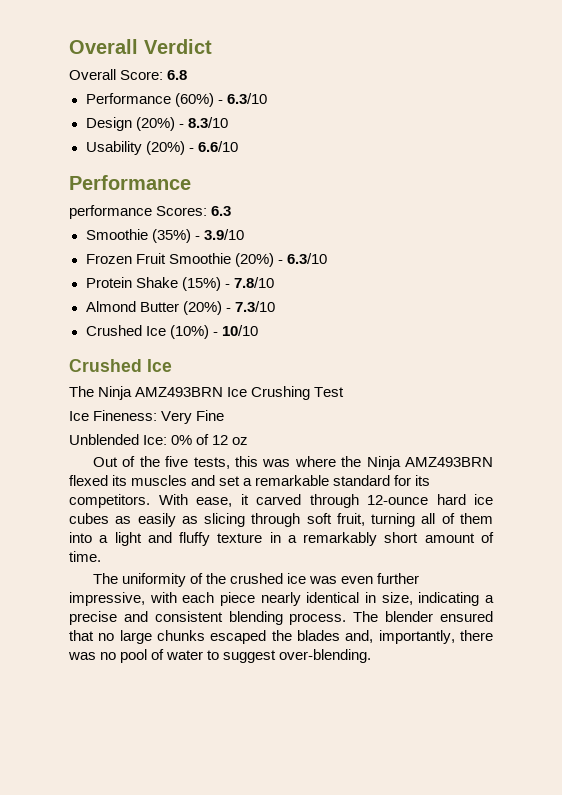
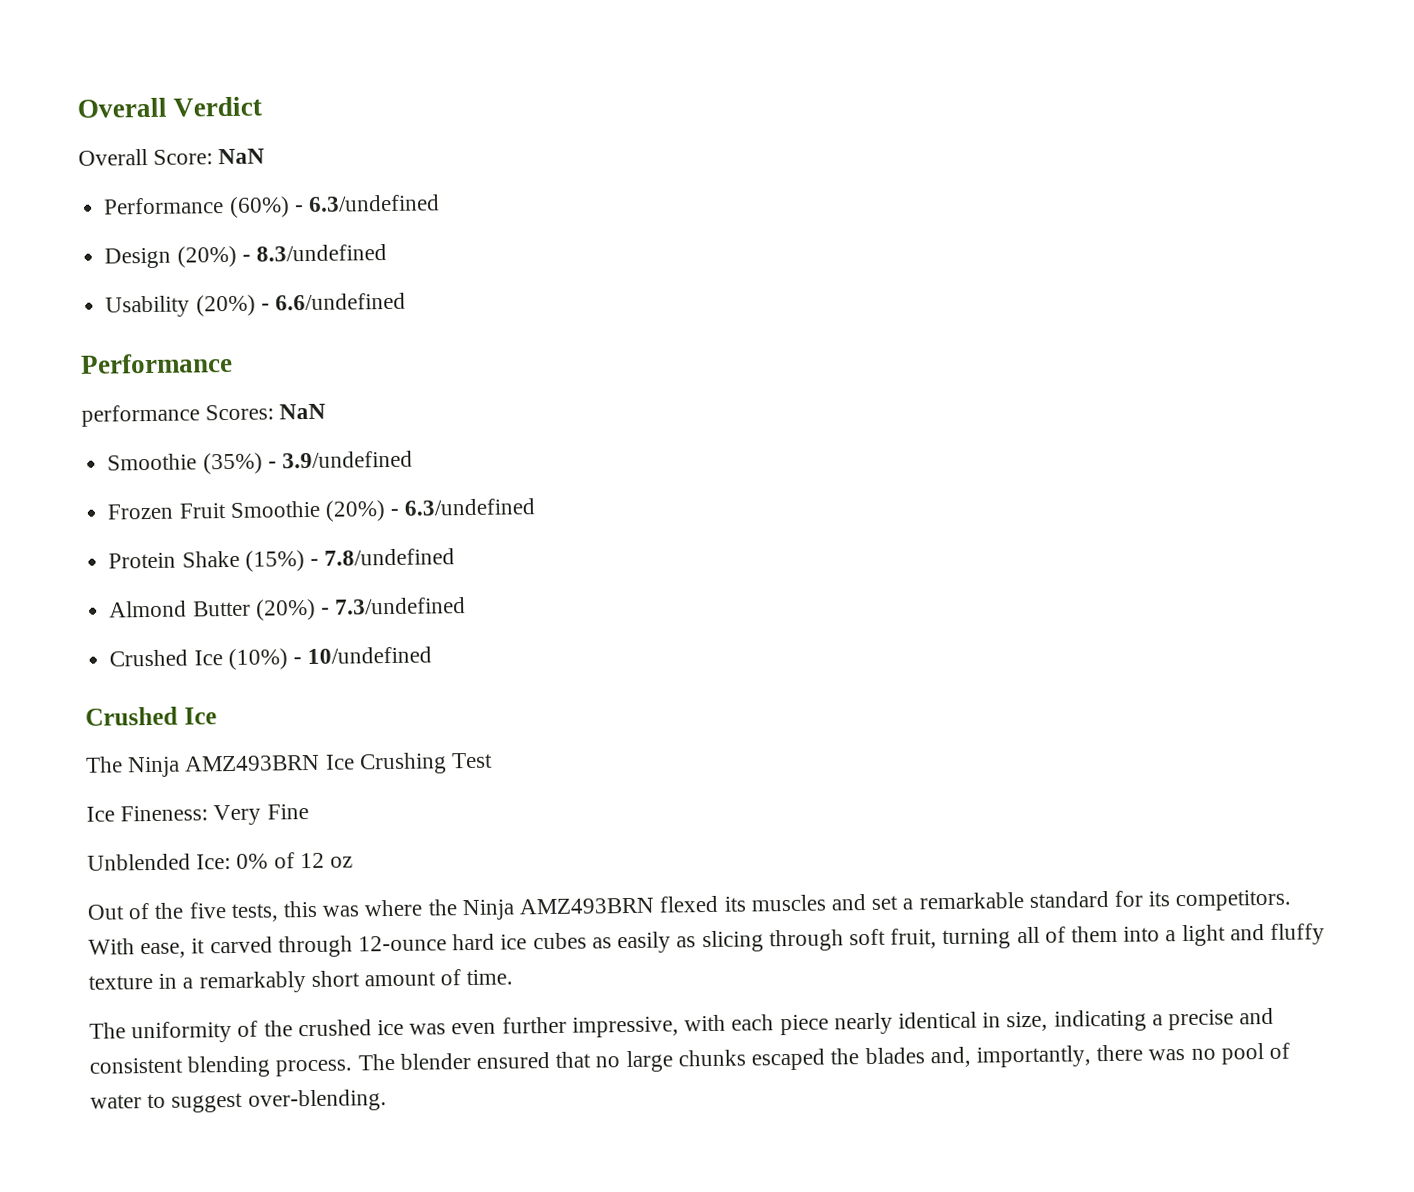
[167,70,188,80] 6.8 -> [218,148,266,165] NaN
[226,93,267,104] 6.3/10 -> [307,194,440,212] 6.3/undefined
[187,117,228,128] 8.3/10 -> [255,243,387,262] 8.3/undefined
[197,141,238,152] 6.6/10 -> [274,292,406,311] 6.6/undefined
[211,206,232,216] 6.3 -> [279,403,327,420] NaN
[203,229,244,240] 3.9/10 -> [281,450,413,469] 3.9/undefined
[286,253,327,264] 6.3/10 -> [404,498,536,516] 6.3/undefined
[233,277,274,288] 7.8/10 -> [324,548,456,566] 7.8/undefined
[234,301,275,312] 7.3/10 -> [335,597,467,615] 7.3/undefined
[221,325,258,336] 10/10 -> [307,646,433,665] 10/undefined

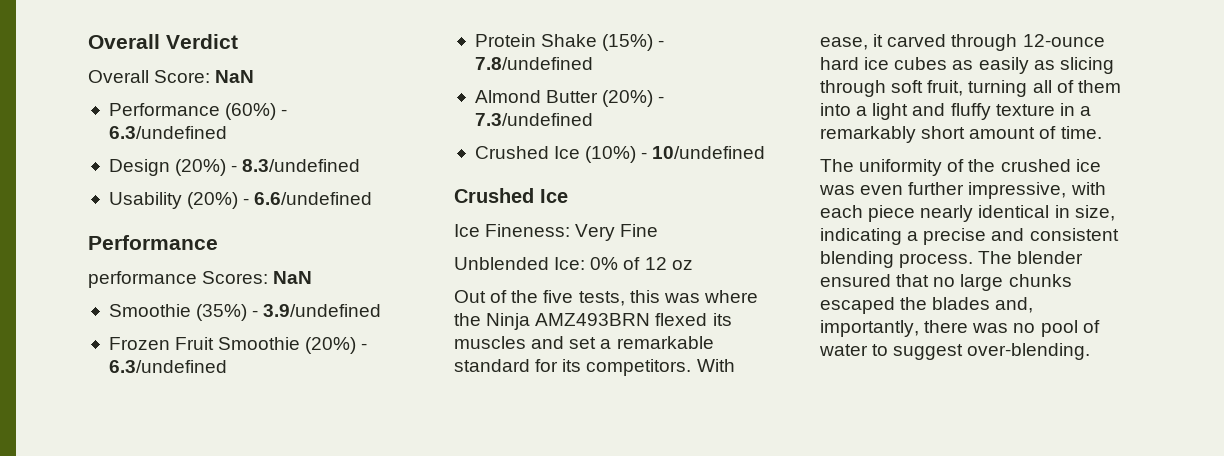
[85,752,494,778] // The Ninja AMZ493BRN Ice Crushing Test -> (568, 196) none

